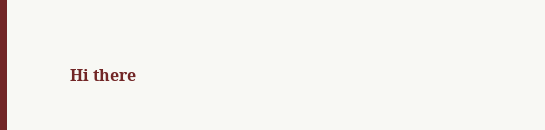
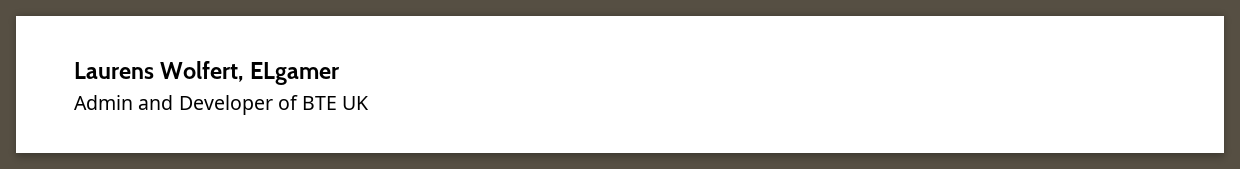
[70,69,137,81] Hi there -> [74,61,340,85] [74,95,370,115] Laurens Wolfert, ELgamer // Admin and Developer of BTE UK

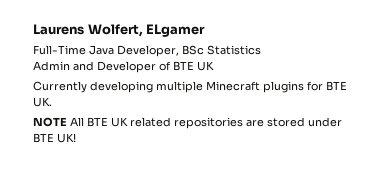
(340, 73) none -> [33,45,261,57] // Full-Time Java Developer, BSc Statistics
(370, 103) none -> [33,81,347,93] [33,97,52,107] [33,117,342,129] [33,133,76,143] // Currently developing multiple Minecraft plugins for BTE UK. // NOTE All BTE UK related repositories are stored under BTE UK!

